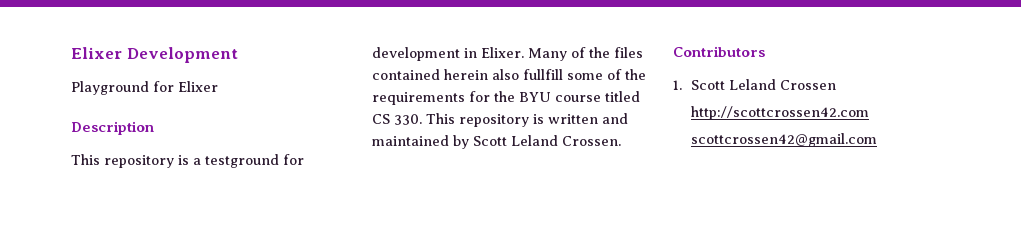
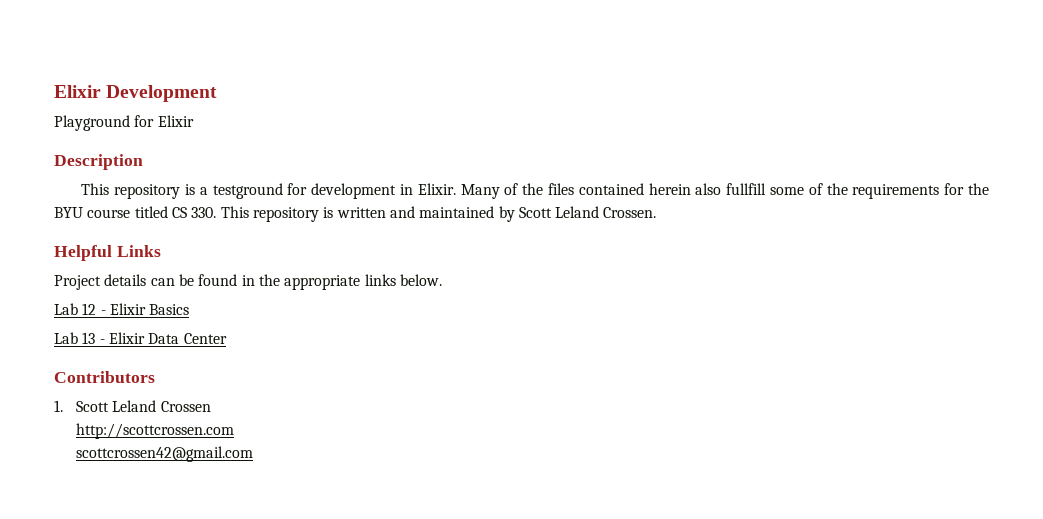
[71,47,122,59] Elixer -> [54,85,101,98] Elixir
[178,81,218,92] Elixer -> [157,115,194,127] Elixir
[481,47,524,58] Elixer. -> [417,183,456,195] Elixir.
(621, 141) none -> [54,245,161,261] [54,274,442,290] [54,303,190,315] [54,332,227,344] // Helpful Links // Project details can be found in the appropriate links below. // Lab 12 - Elixir Basics // Lab 13 - Elixir Data Center
[691,106,870,120] http://scottcrossen42.com -> [75,423,234,439] http://scottcrossen.com

